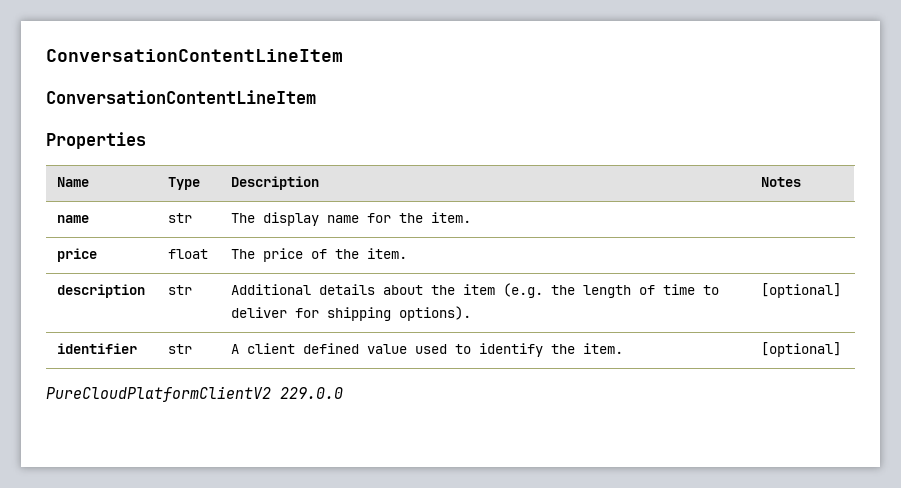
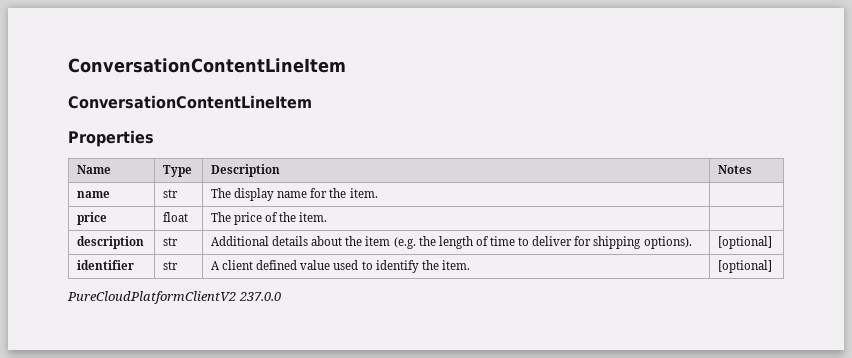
[280,387,343,399] 229.0.0 -> [238,292,281,301] 237.0.0

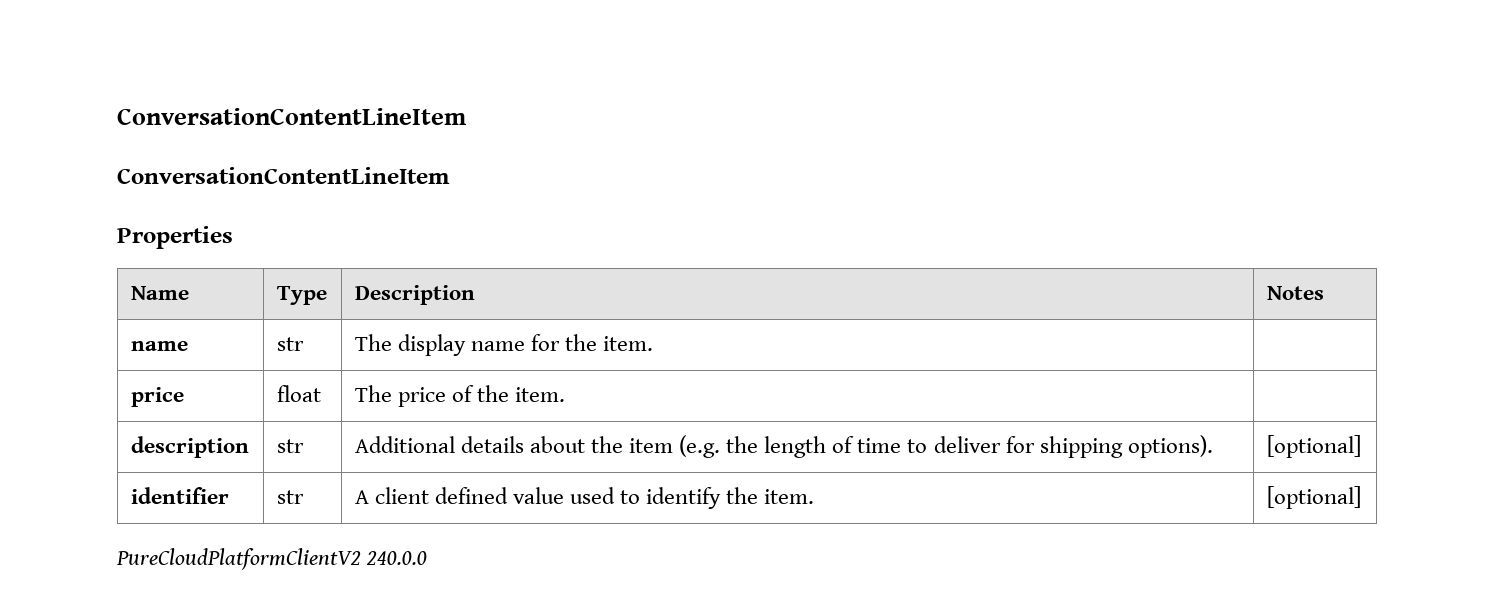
[238,292,281,301] 237.0.0 -> [366,551,428,565] 240.0.0

